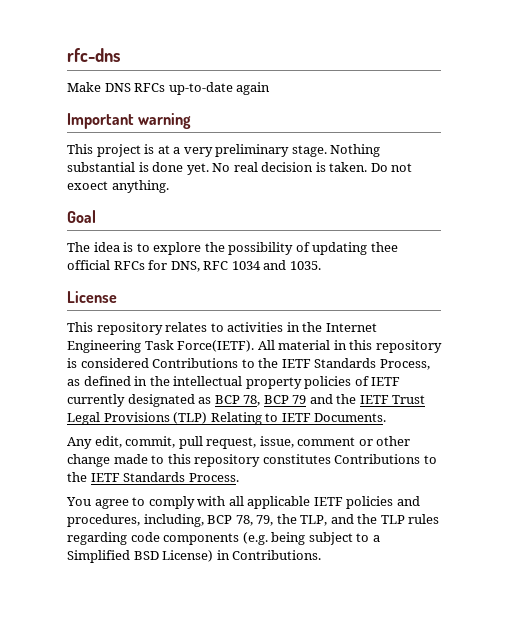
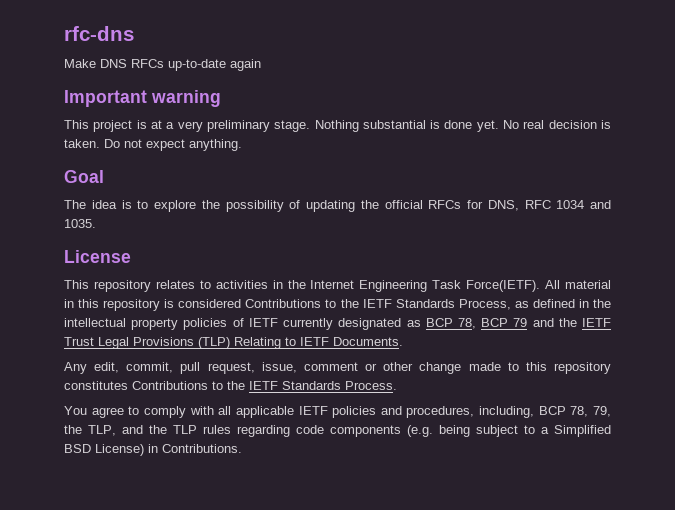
[67,181,108,190] exoect -> [146,139,185,151] expect
[370,242,398,252] thee -> [360,200,379,209] the

